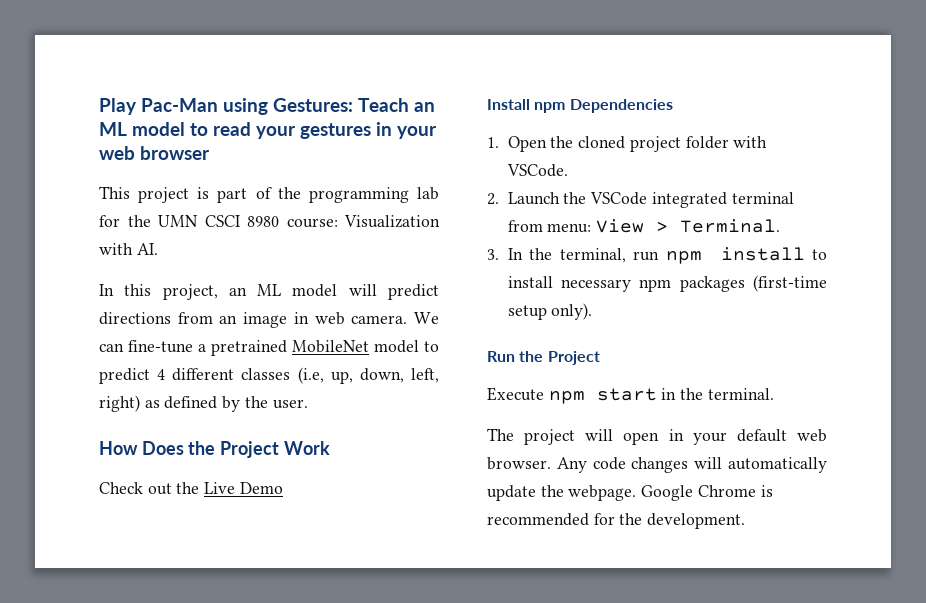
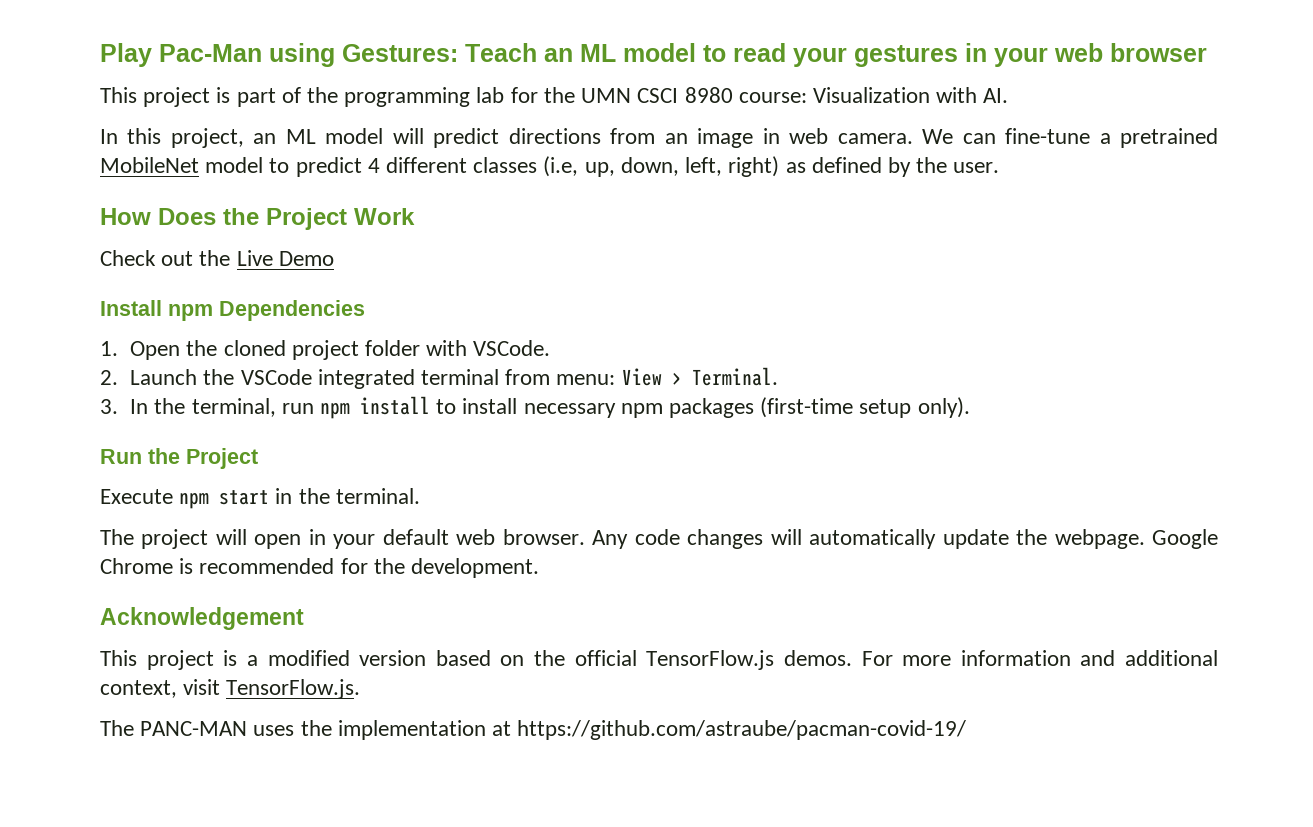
(746, 521) none -> [100,607,304,630] [100,650,1218,670] [100,679,361,699] [100,720,967,740] // Acknowledgement // This project is a modified version based on the official TensorFlow.js demos. For more information and additional context, visit TensorFlow.js. // The PANC-MAN uses the implementation at https://github.com/astraube/pacman-covid-19/

